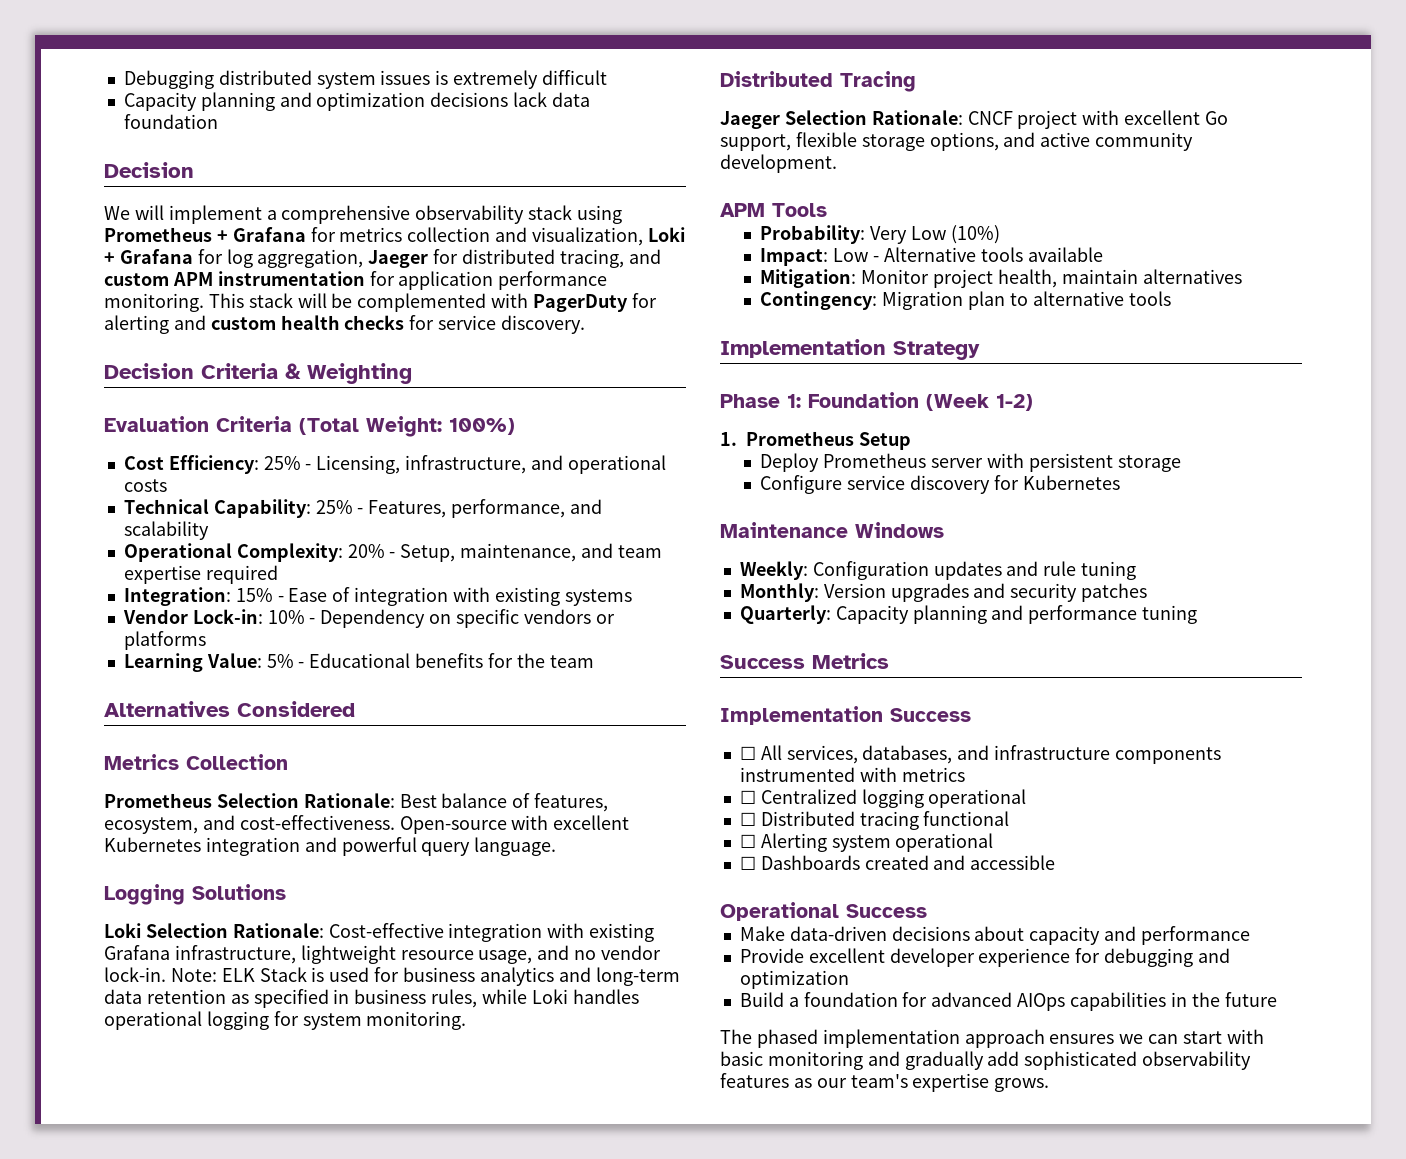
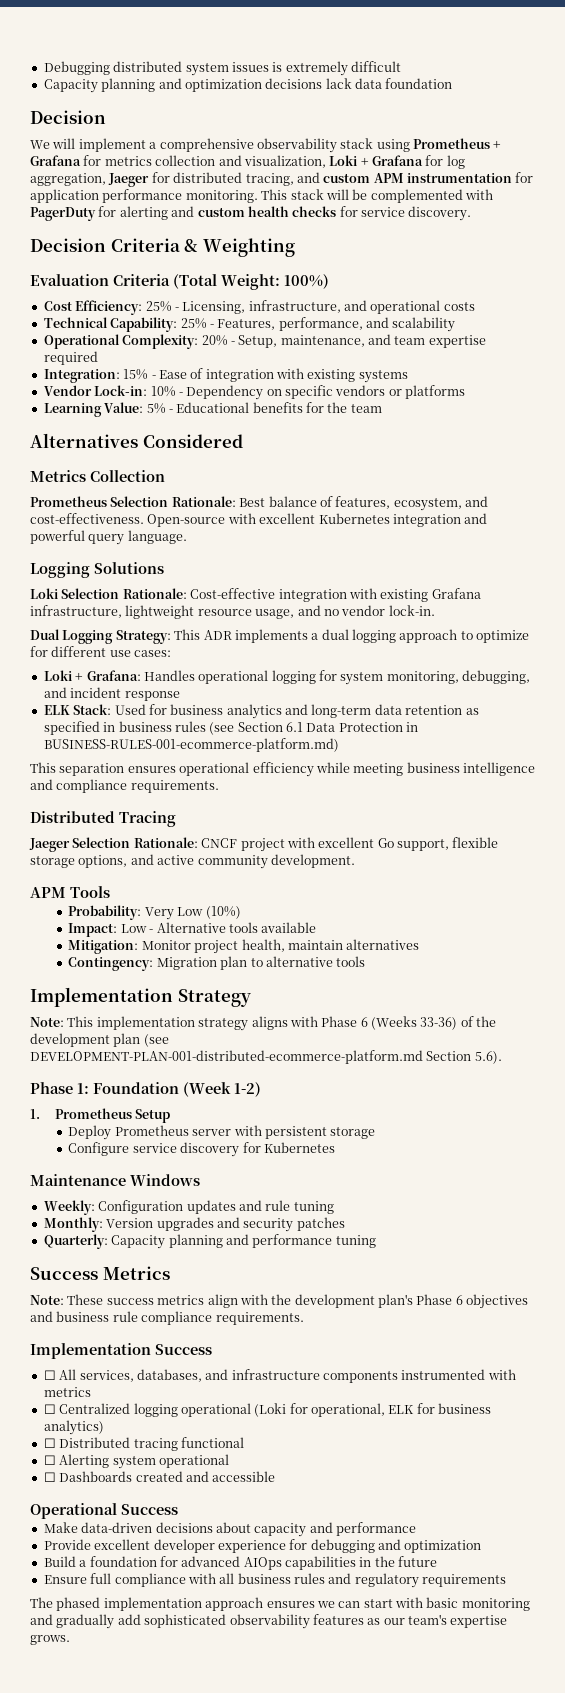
[170,967,370,982] Note: ELK Stack is used -> [30,629,530,644] [30,646,172,657] [43,670,531,685] [43,687,180,701] [43,704,146,715] // Dual Logging Strategy: This ADR implements a dual logging approach to optimize for different use cases: // Loki + Grafana: Handles operational logging for system monitoring, debugging, and incident response // ELK Stack: Used
[431,989,639,1008] [104,1011,467,1030] rules, while Loki handles operational logging for system monitoring. -> [174,721,419,735] [43,738,339,752] [30,762,535,777] [30,779,219,793] rules (see Section 6.1 Data Protection in BUSINESS-RULES-001-ecommerce-platform.md) // This separation ensures operational efficiency while meeting business intelligence and compliance requirements.
(980, 350) none -> [30,1016,497,1031] [30,1033,169,1047] [30,1050,502,1064] // Note: This implementation strategy aligns with Phase 6 (Weeks 33-36) of the development plan (see DEVELOPMENT-PLAN-001-distributed-ecommerce-platform.md Section 5.6).
(889, 661) none -> [30,1294,529,1309] [30,1311,304,1325] // Note: These success metrics align with the development plan's Phase 6 objectives and business rule compliance requirements.
(1027, 798) none -> [254,1403,492,1417] [43,1420,104,1435] (Loki for operational, ELK for business analytics)
(1277, 999) none -> [43,1573,507,1588] // Ensure full compliance with all business rules and regulatory requirements

